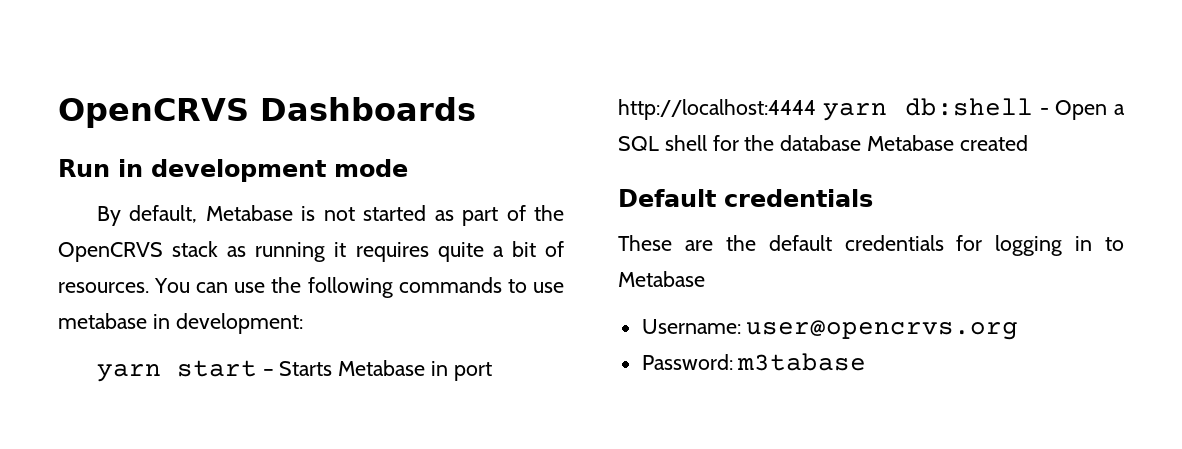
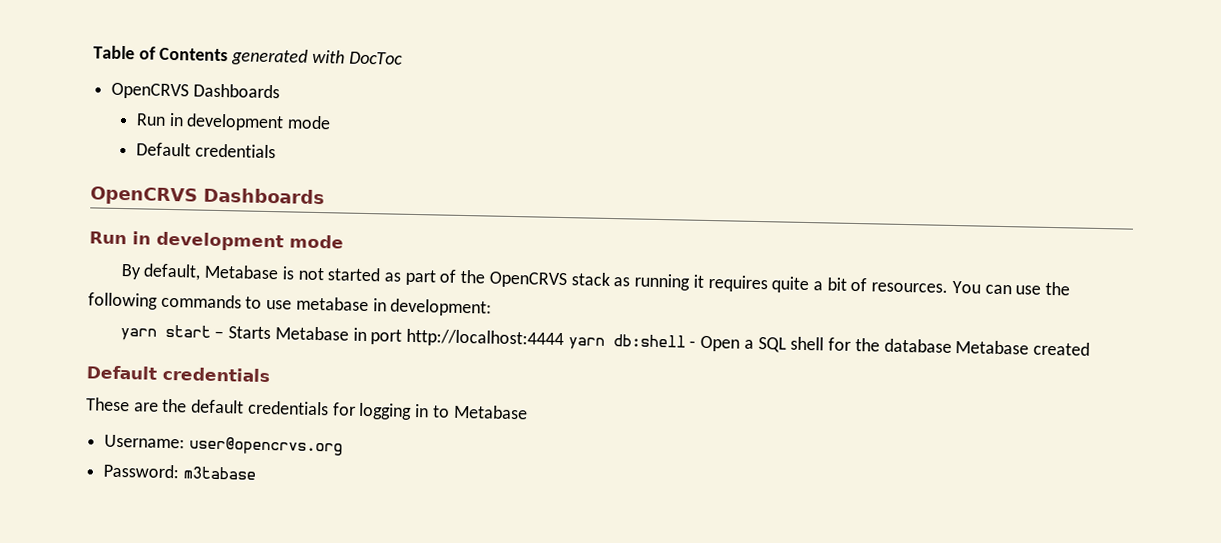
(58, 113) none -> [93,45,403,66] [111,82,280,100] [135,112,331,132] [135,142,276,159] Table of Contents generated with DocToc // OpenCRVS Dashboards // Run in development mode // Default credentials //

